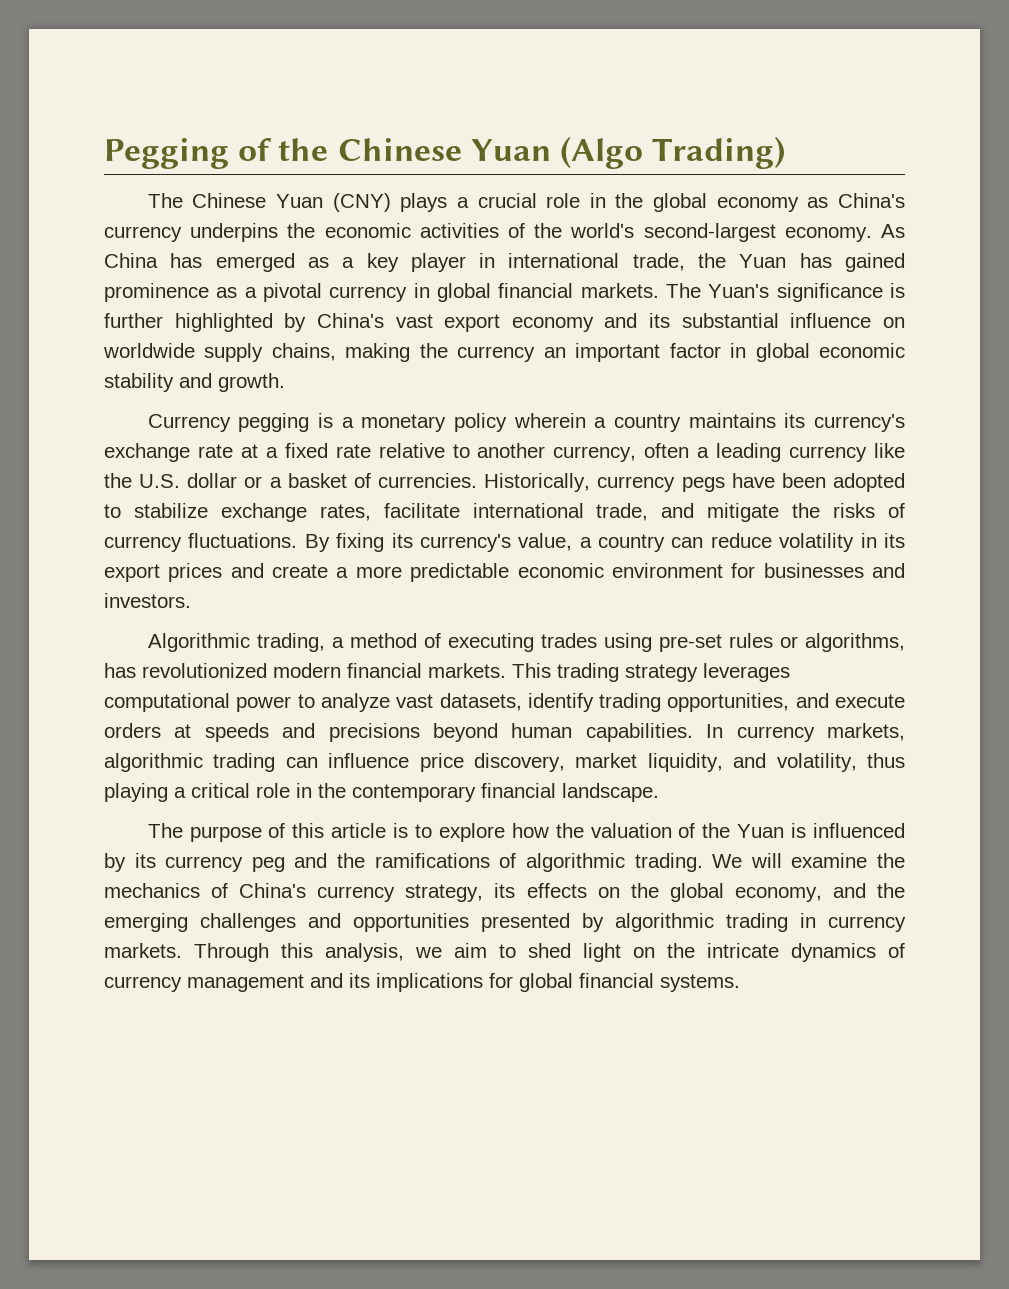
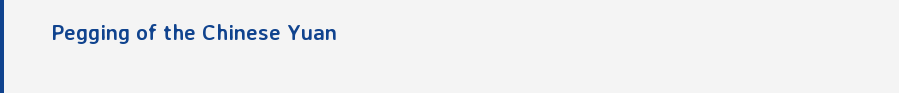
[559,136,786,169] [147,193,905,212] [104,223,905,242] [104,253,905,272] [104,283,906,302] [104,313,905,332] [103,343,906,362] [104,373,285,392] [147,413,905,432] [104,443,906,462] [104,473,906,492] [104,503,905,522] [104,533,905,552] [104,563,906,582] [104,593,191,608] [147,633,905,652] [104,663,790,682] [104,693,905,712] [104,723,905,742] [104,753,905,772] [104,783,659,802] [147,823,906,842] [104,853,906,872] [104,883,906,902] [104,913,906,932] [104,943,905,962] [104,973,740,992] (Algo Trading) // The Chinese Yuan (CNY) plays a crucial role in the global economy as China's currency underpins the economic activities of the world's second-largest economy. As China has emerged as a key player in international trade, the Yuan has gained prominence as a pivotal currency in global financial markets. The Yuan's significance is further highlighted by China's vast export economy and its substantial influence on worldwide supply chains, making the currency an important factor in global economic stability and growth. // Currency pegging is a monetary policy wherein a country maintains its currency's exchange rate at a fixed rate relative to another currency, often a leading currency like the U.S. dollar or a basket of currencies. Historically, currency pegs have been adopted to stabilize exchange rates, facilitate international trade, and mitigate the risks of currency fluctuations. By fixing its currency's value, a country can reduce volatility in its export prices and create a more predictable economic environment for businesses and investors. // Algorithmic trading, a method of executing trades using pre-set rules or algorithms, has revolutionized modern financial markets. This trading strategy leverages computational power to analyze vast datasets, identify trading opportunities, and execute orders at speeds and precisions beyond human capabilities. In currency markets, algorithmic trading can influence price discovery, market liquidity, and volatility, thus playing a critical role in the contemporary financial landscape. // The purpose of this article is to explore how the valuation of the Yuan is influenced by its currency peg and the ramifications of algorithmic trading. We will examine the mechanics of China's currency strategy, its effects on the global economy, and the emerging challenges and opportunities presented by algorithmic trading in currency markets. Through this analysis, we aim to shed light on the intricate dynamics of currency management and its implications for global financial systems. -> (337, 32) none

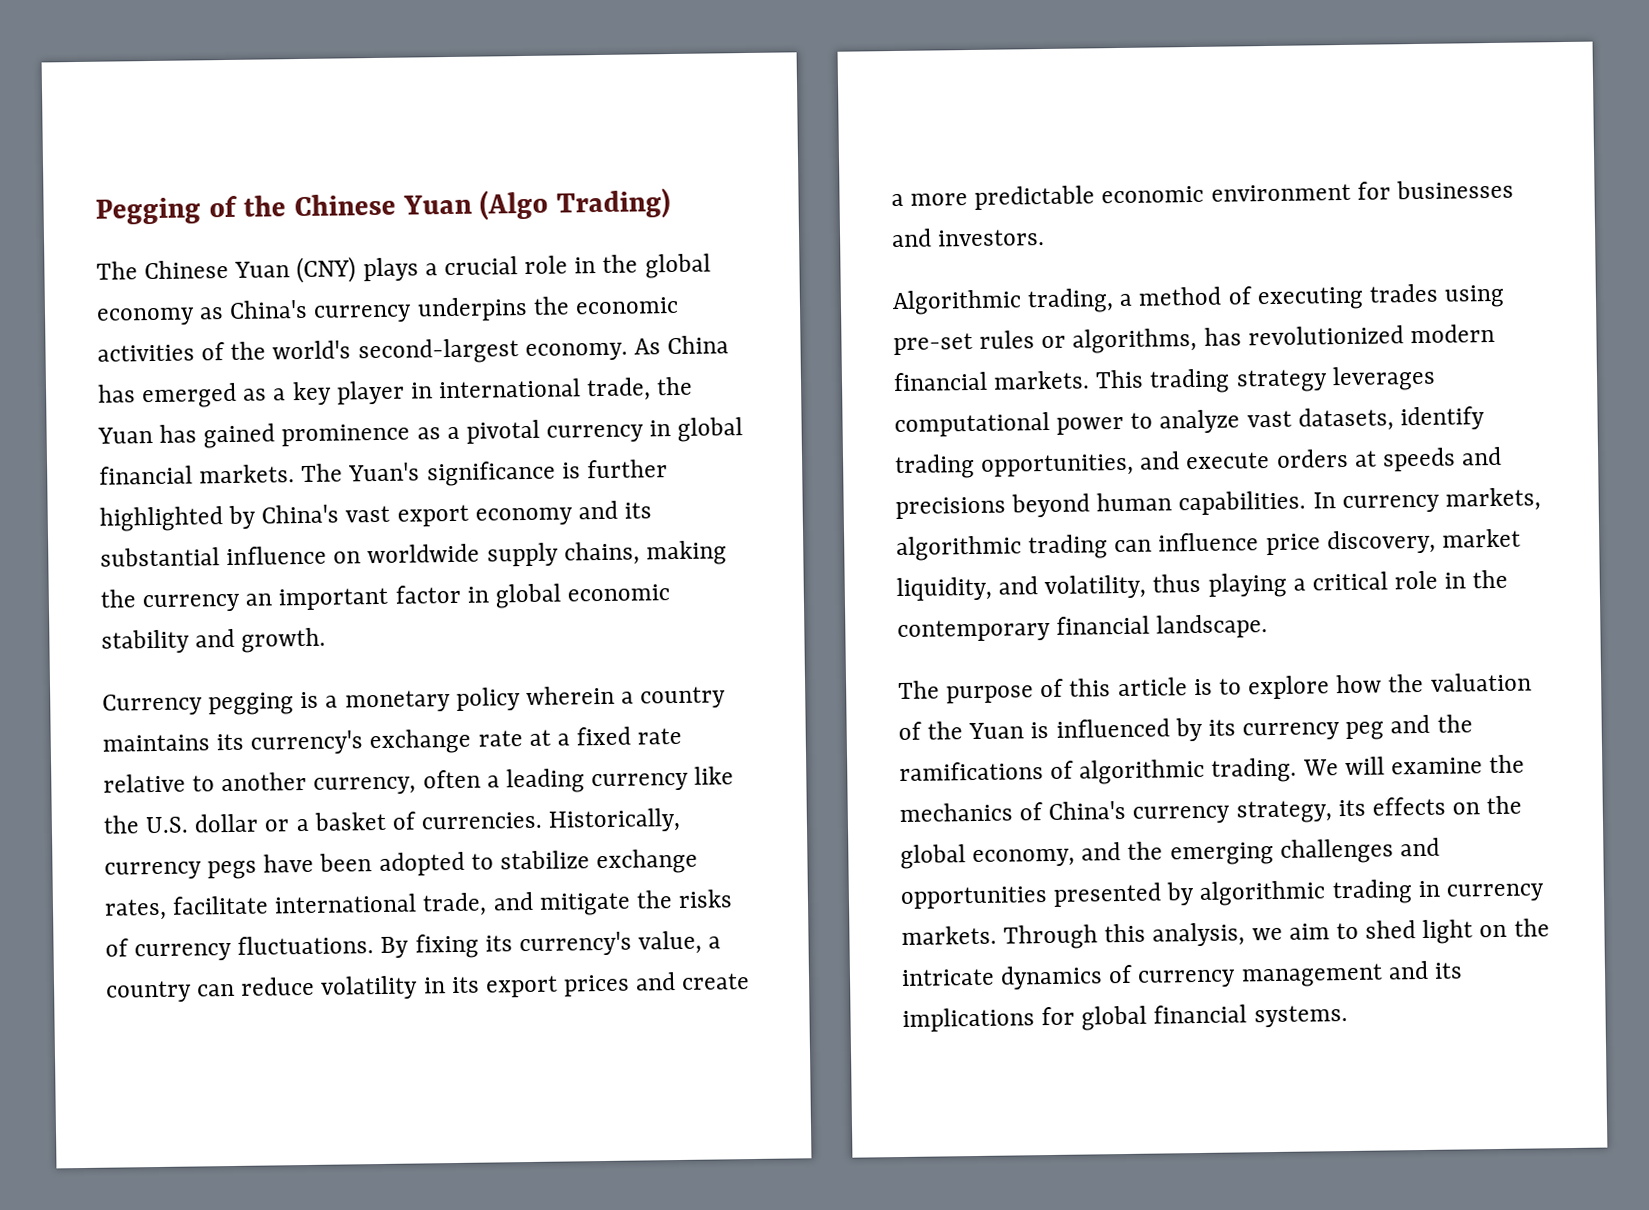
(337, 32) none -> [479,188,671,221] [96,253,711,284] [96,296,679,326] [97,335,730,365] [97,376,694,409] [97,417,744,449] [99,459,668,487] [99,500,653,532] [100,540,727,567] [100,583,671,613] [101,627,327,654] [102,685,727,716] [102,726,683,755] [103,766,735,795] [103,807,682,834] [104,848,699,880] [104,889,734,921] [105,930,722,962] [105,972,751,1003] [891,179,1514,210] [891,228,1046,248] [892,283,1506,316] [893,323,1495,356] [893,365,1436,394] [894,406,1485,438] [894,446,1503,480] [895,487,1541,520] [896,528,1521,562] [896,569,1509,602] [897,614,1269,643] [898,672,1532,704] [898,714,1473,742] [899,754,1526,785] [899,795,1523,824] [900,837,1440,870] [900,879,1545,909] [901,918,1550,950] [901,960,1463,990] [902,1004,1348,1032] (Algo Trading) // The Chinese Yuan (CNY) plays a crucial role in the global economy as China's currency underpins the economic activities of the world's second-largest economy. As China has emerged as a key player in international trade, the Yuan has gained prominence as a pivotal currency in global financial markets. The Yuan's significance is further highlighted by China's vast export economy and its substantial influence on worldwide supply chains, making the currency an important factor in global economic stability and growth. // Currency pegging is a monetary policy wherein a country maintains its currency's exchange rate at a fixed rate relative to another currency, often a leading currency like the U.S. dollar or a basket of currencies. Historically, currency pegs have been adopted to stabilize exchange rates, facilitate international trade, and mitigate the risks of currency fluctuations. By fixing its currency's value, a country can reduce volatility in its export prices and create a more predictable economic environment for businesses and investors. // Algorithmic trading, a method of executing trades using pre-set rules or algorithms, has revolutionized modern financial markets. This trading strategy leverages computational power to analyze vast datasets, identify trading opportunities, and execute orders at speeds and precisions beyond human capabilities. In currency markets, algorithmic trading can influence price discovery, market liquidity, and volatility, thus playing a critical role in the contemporary financial landscape. // The purpose of this article is to explore how the valuation of the Yuan is influenced by its currency peg and the ramifications of algorithmic trading. We will examine the mechanics of China's currency strategy, its effects on the global economy, and the emerging challenges and opportunities presented by algorithmic trading in currency markets. Through this analysis, we aim to shed light on the intricate dynamics of currency management and its implications for global financial systems.

